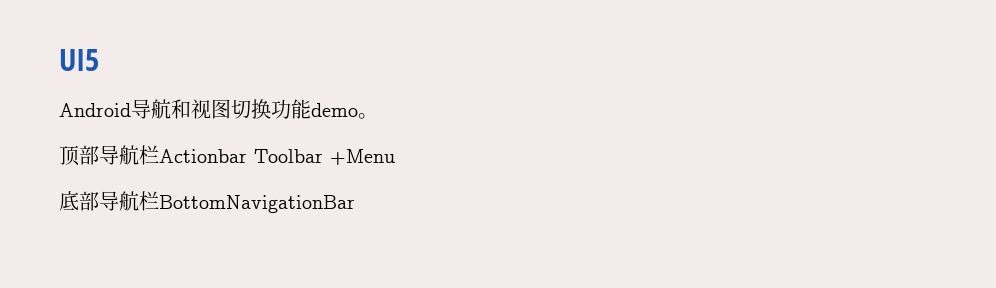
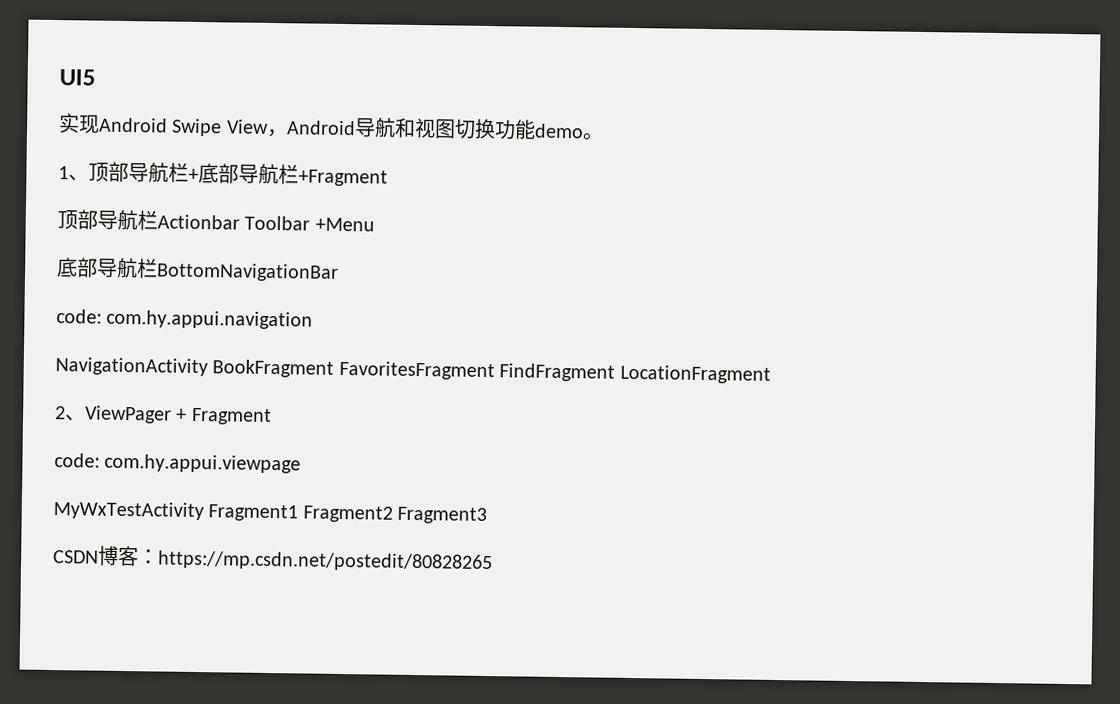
(99, 60) none -> [58,113,288,138] 实现Android Swipe View，
(378, 116) none -> [58,161,388,187] // 1、顶部导航栏+底部导航栏+Fragment
(355, 204) none -> [56,309,314,330] [55,357,771,384] [55,405,272,426] [54,453,302,474] [53,501,488,525] [53,545,493,573] // code: com.hy.appui.navigation // NavigationActivity BookFragment FavoritesFragment FindFragment LocationFragment // 2、ViewPager + Fragment // code: com.hy.appui.viewpage // MyWxTestActivity Fragment1 Fragment2 Fragment3 // CSDN博客：https://mp.csdn.net/postedit/80828265

